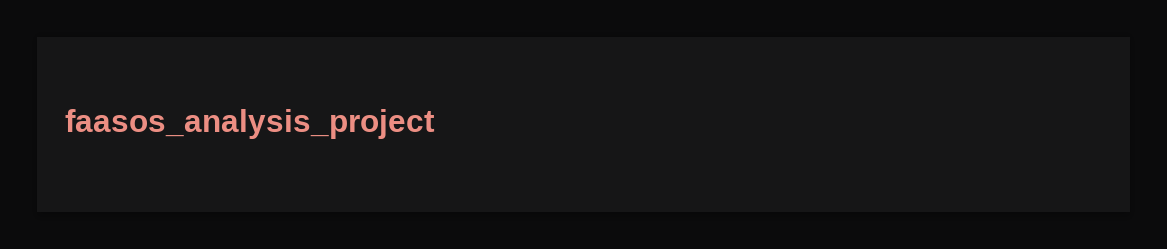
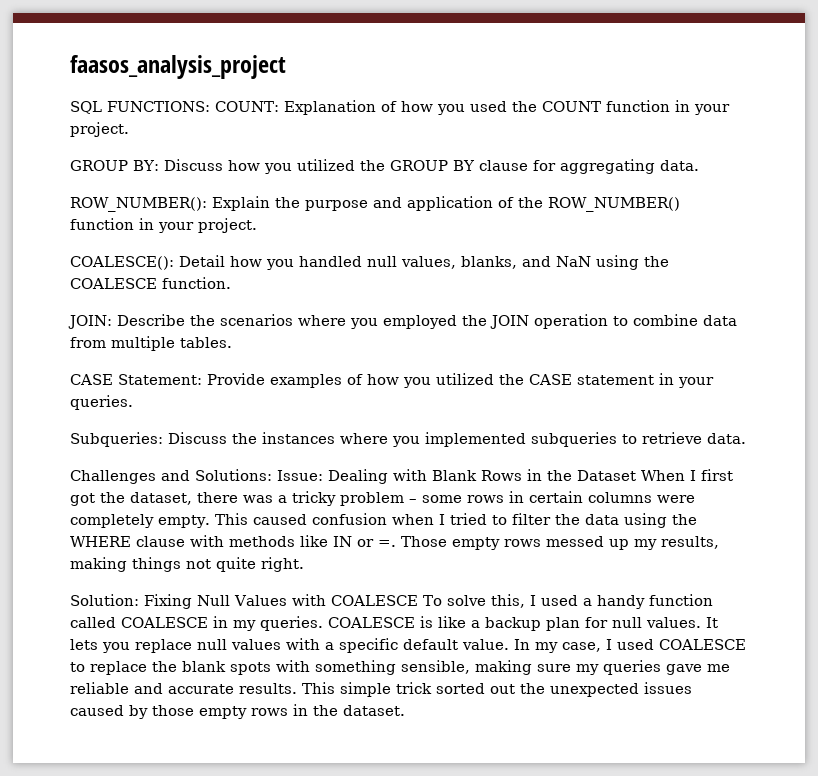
(435, 124) none -> [70,100,730,115] [70,122,129,137] [70,159,699,174] [70,196,680,212] [70,218,257,233] [70,255,669,270] [70,277,231,289] [68,314,737,329] [70,336,232,351] [70,373,714,388] [70,395,133,410] [70,432,746,447] [70,469,733,484] [70,491,695,506] [70,513,697,528] [70,535,719,550] [70,557,304,572] [70,594,713,609] [70,616,718,631] [70,638,746,653] [70,660,730,675] [70,682,692,697] [70,704,405,719] // SQL FUNCTIONS: COUNT: Explanation of how you used the COUNT function in your project. // GROUP BY: Discuss how you utilized the GROUP BY clause for aggregating data. // ROW_NUMBER(): Explain the purpose and application of the ROW_NUMBER() function in your project. // COALESCE(): Detail how you handled null values, blanks, and NaN using the COALESCE function. // JOIN: Describe the scenarios where you employed the JOIN operation to combine data from multiple tables. // CASE Statement: Provide examples of how you utilized the CASE statement in your queries. // Subqueries: Discuss the instances where you implemented subqueries to retrieve data. // Challenges and Solutions: Issue: Dealing with Blank Rows in the Dataset When I first got the dataset, there was a tricky problem – some rows in certain columns were completely empty. This caused confusion when I tried to filter the data using the WHERE clause with methods like IN or =. Those empty rows messed up my results, making things not quite right. // Solution: Fixing Null Values with COALESCE To solve this, I used a handy function called COALESCE in my queries. COALESCE is like a backup plan for null values. It lets you replace null values with a specific default value. In my case, I used COALESCE to replace the blank spots with something sensible, making sure my queries gave me reliable and accurate results. This simple trick sorted out the unexpected issues caused by those empty rows in the dataset.

